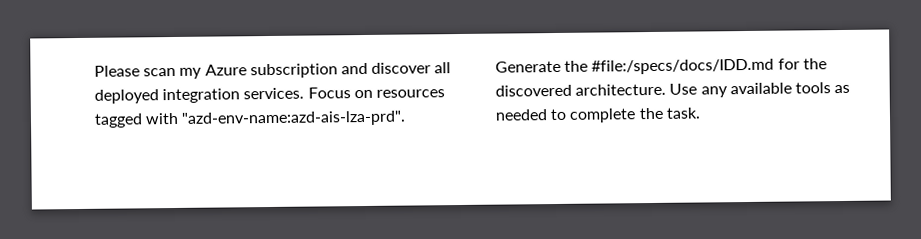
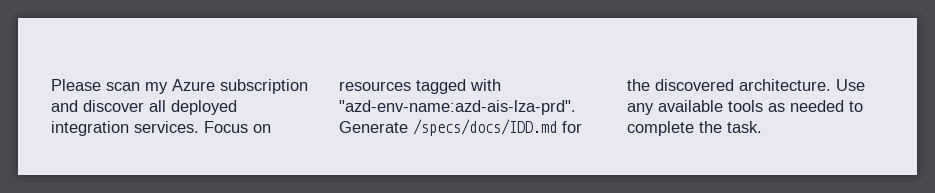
[564,58,775,75] the #file:/specs/docs/IDD.md -> [413,119,557,136] /specs/docs/IDD.md

